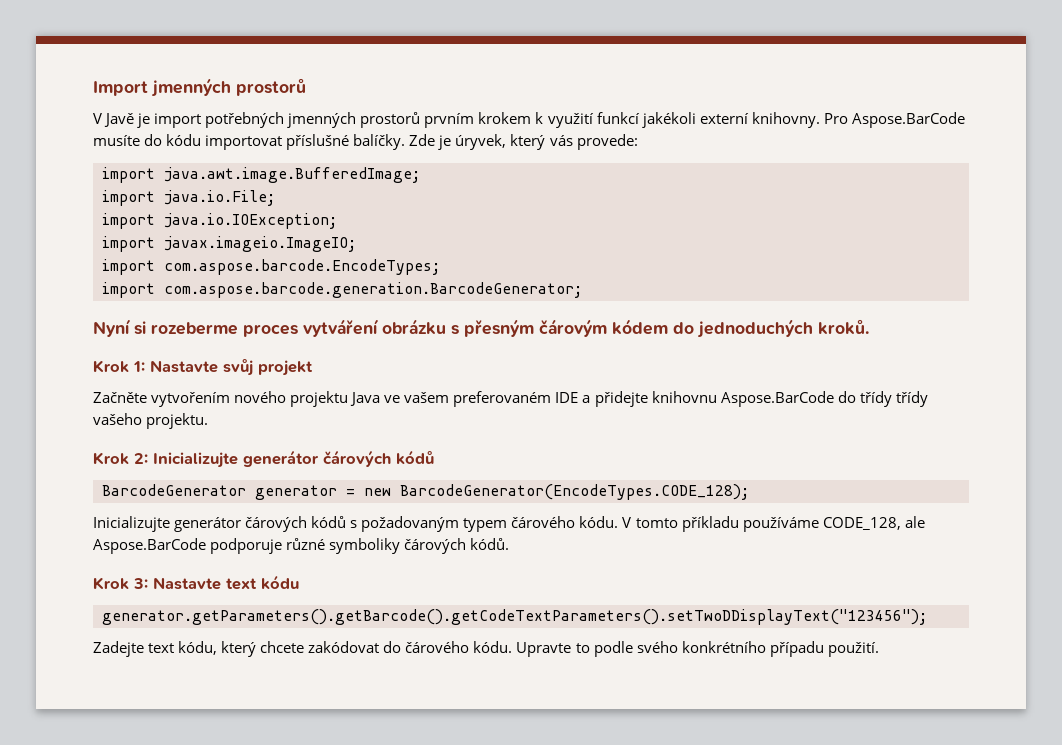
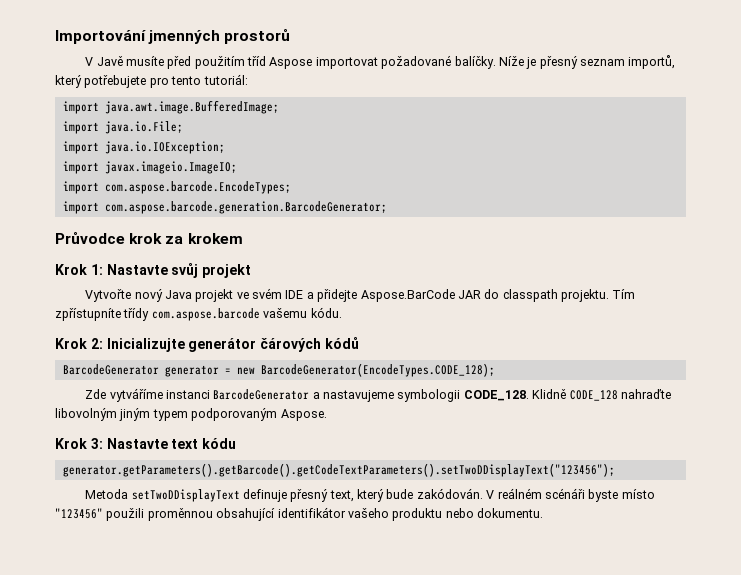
[93,81,148,96] Import -> [55,30,146,44] Importování
[137,112,965,128] [93,134,638,150] je import potřebných jmenných prostorů prvním krokem k využití funkcí jakékoli externí knihovny. Pro Aspose.BarCode musíte do kódu importovat příslušné balíčky. Zde je úryvek, který vás provede: -> [125,55,676,69] [55,74,248,88] musíte před použitím tříd Aspose importovat požadované balíčky. Níže je přesný seznam importů, který potřebujete pro tento tutoriál:
[93,319,869,338] Nyní si rozeberme proces vytváření obrázku s přesným čárovým kódem do jednoduchých kroků. -> [55,232,243,244] Průvodce krok za krokem
[93,391,928,407] [93,413,209,429] Začněte vytvořením nového projektu Java ve vašem preferovaném IDE a přidejte knihovnu Aspose.BarCode do třídy třídy vašeho projektu. -> [85,288,636,302] [55,307,342,321] Vytvořte nový Java projekt ve svém IDE a přidejte Aspose.BarCode JAR do classpath projektu. Tím zpřístupníte třídy com.aspose.barcode vašemu kódu.
[93,516,925,532] [93,538,510,554] Inicializujte generátor čárových kódů s požadovaným typem čárového kódu. V tomto příkladu používáme CODE_128, ale Aspose.BarCode podporuje různé symboliky čárových kódů. -> [85,388,671,402] [55,408,327,421] Zde vytváříme instanci BarcodeGenerator a nastavujeme symbologii CODE_128. Klidně CODE_128 nahraďte libovolným jiným typem podporovaným Aspose.
[93,641,879,657] Zadejte text kódu, který chcete zakódovat do čárového kódu. Upravte to podle svého konkrétního případu použití. -> [85,488,655,502] [55,507,543,521] Metoda setTwoDDisplayText definuje přesný text, který bude zakódován. V reálném scénáři byste místo "123456" použili proměnnou obsahující identifikátor vašeho produktu nebo dokumentu.

